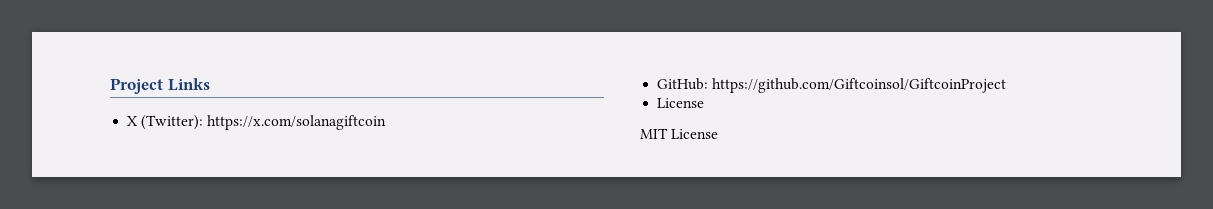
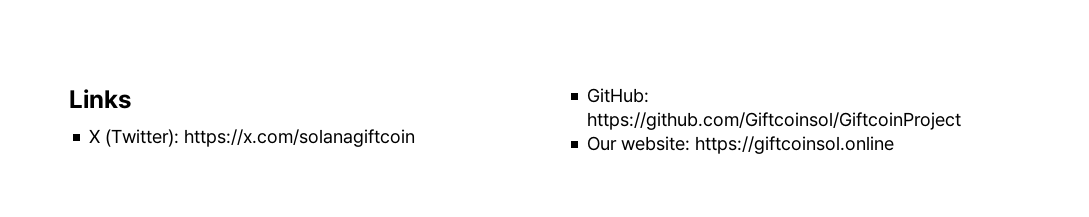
[110,78,163,94] Project -> (69, 99) none
[657,98,705,108] [640,128,719,139] License // MIT License -> [587,136,895,154] Our website: https://giftcoinsol.online

